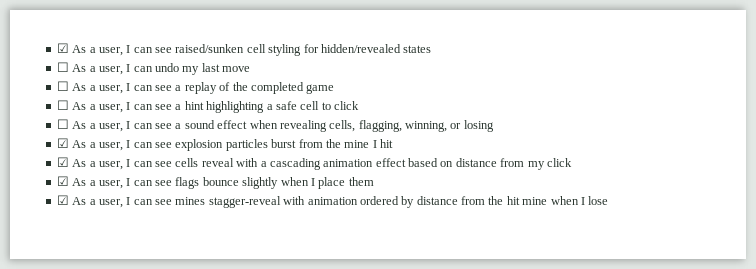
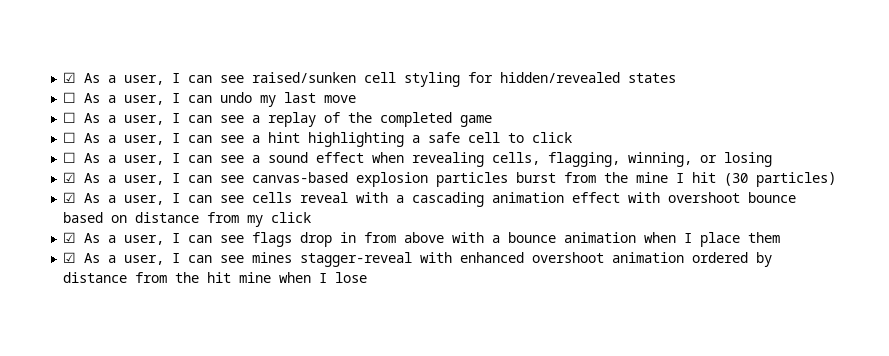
(172, 145) none -> [252,172,349,183] canvas-based
(393, 143) none -> [724,172,837,187] (30 particles)
(406, 162) none -> [628,192,797,203] with overshoot bounce
[202,177,279,189] bounce slightly -> [300,232,637,247] drop in from above with a bounce animation
(306, 200) none -> [460,252,605,263] enhanced overshoot

